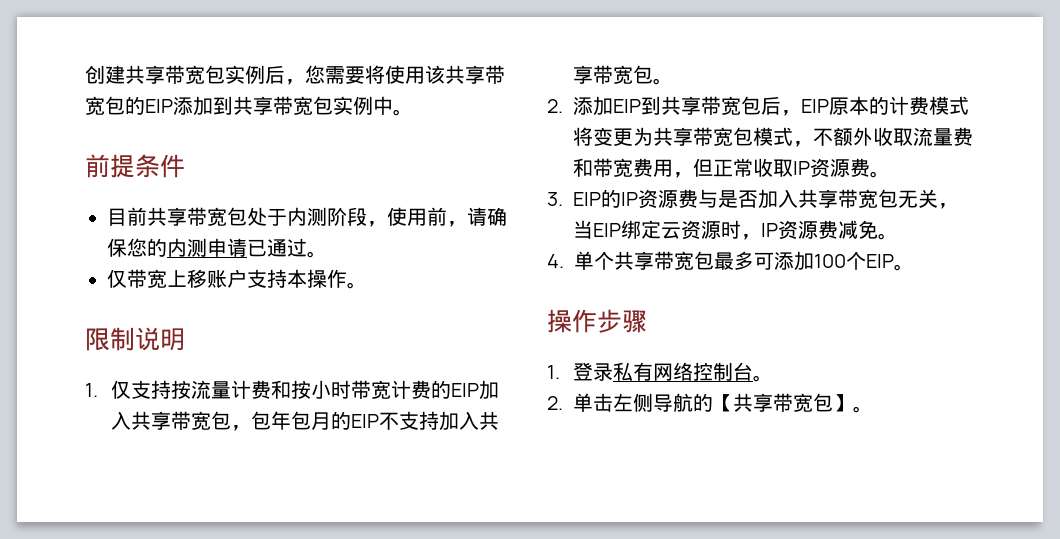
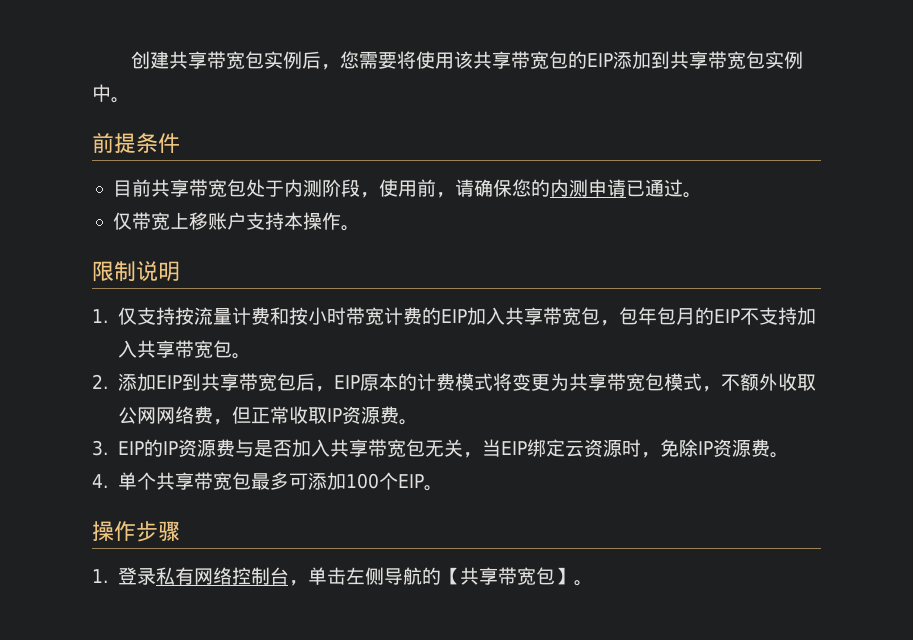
[913,127,974,146] [573,158,674,177] 流量费和带宽费用 -> [117,406,213,424] 公网网络费
[761,220,879,240] IP资源费减免 -> [659,439,770,457] 免除IP资源费
[753,375,774,382] [547,396,563,410] 。 // 2. -> [288,580,308,586] ，

